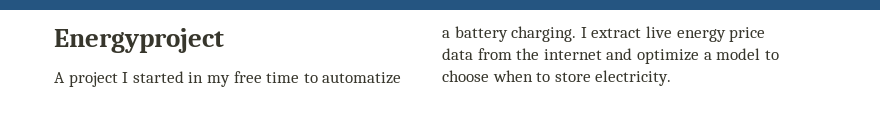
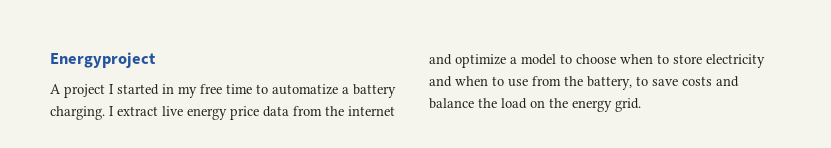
[595,70,672,86] electricity. -> [706,54,765,68] [429,76,739,90] [429,98,641,112] electricity and when to use from the battery, to save costs and balance the load on the energy grid.

